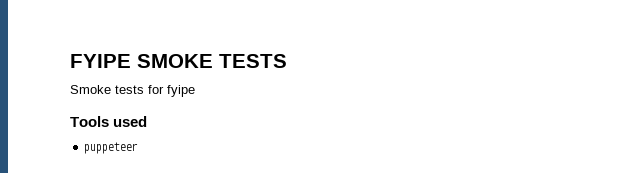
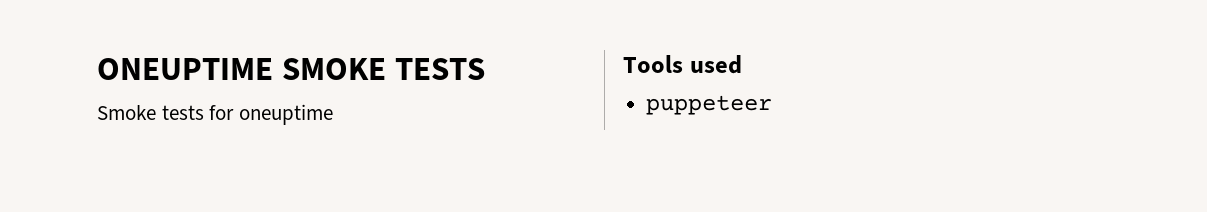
[70,54,131,68] FYIPE -> [97,58,273,80] ONEUPTIME
[167,85,195,97] fyipe -> [239,104,334,125] oneuptime

